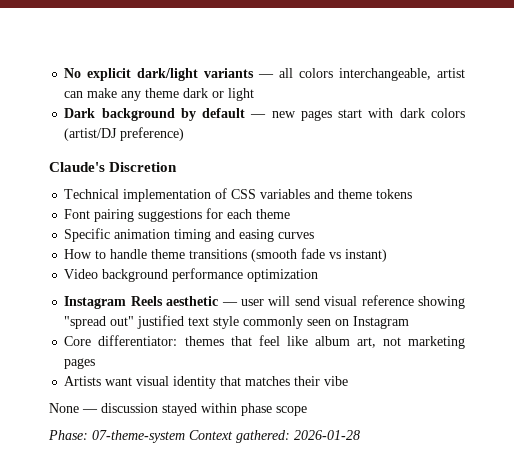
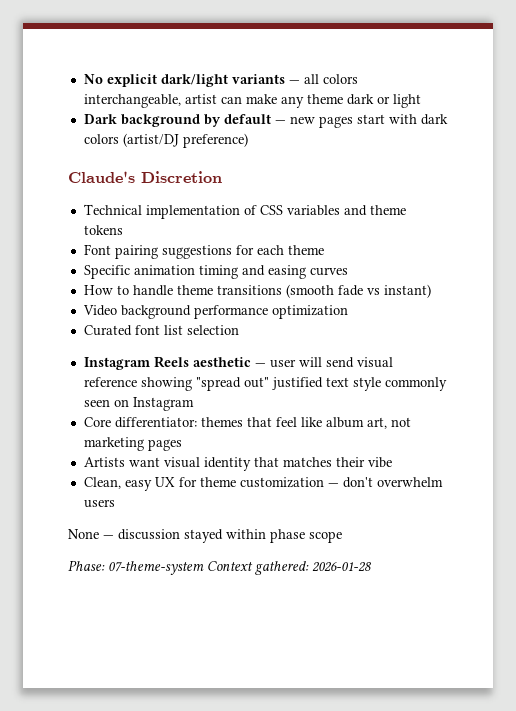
(319, 275) none -> [83,325,239,336] // Curated font list selection
(349, 381) none -> [83,477,443,491] [83,499,115,508] // Clean, easy UX for theme customization — don't overwhelm users

